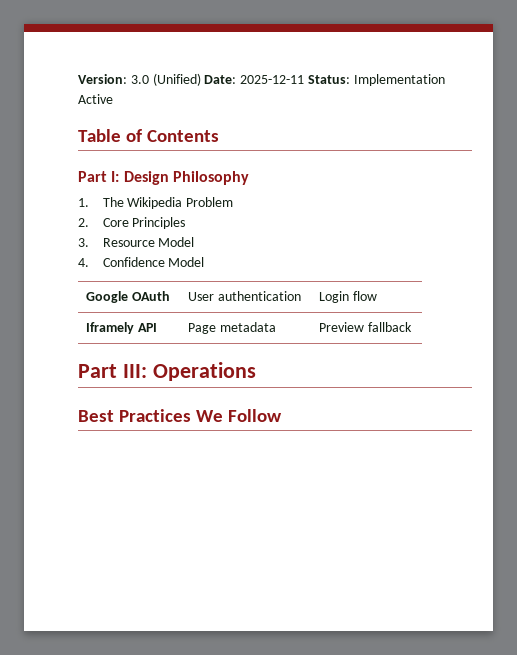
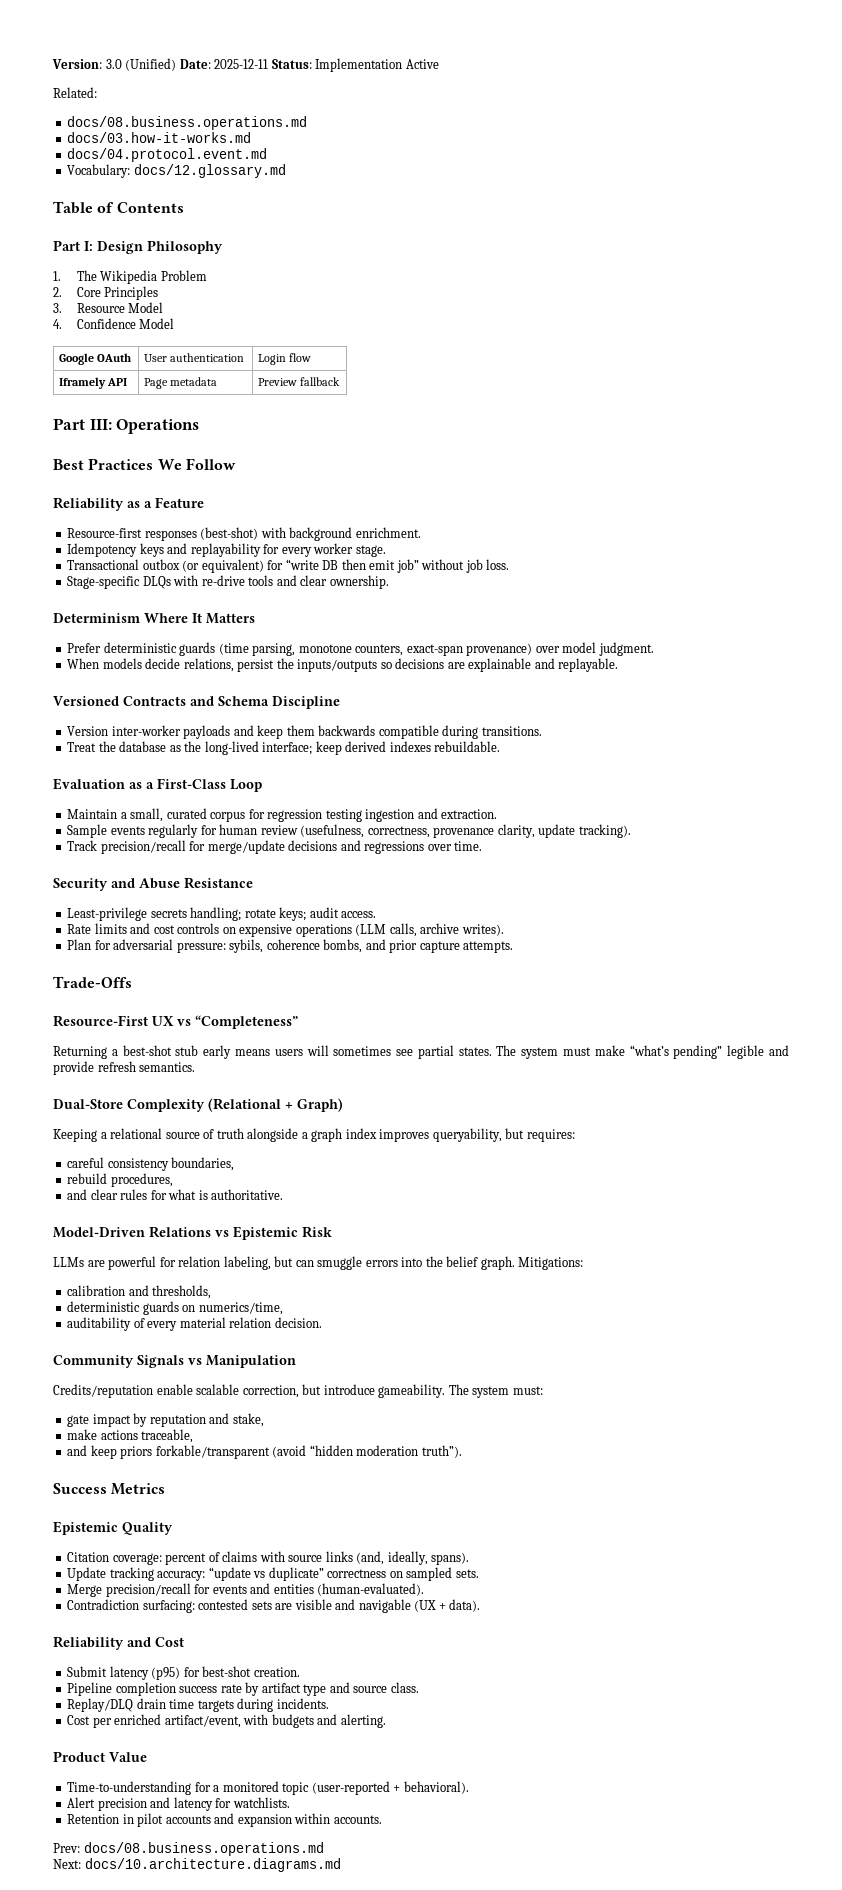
(113, 99) none -> [53,87,97,98] [67,116,308,130] [67,132,252,143] [67,148,268,162] [67,164,286,178] // Related: // docs/08.business.operations.md // docs/03.how-it-works.md // docs/04.protocol.event.md // Vocabulary: docs/12.glossary.md
(283, 415) none -> [53,497,204,511] [67,527,421,541] [67,543,386,557] [67,559,510,573] [67,575,389,589] [53,613,255,624] [67,642,654,656] [67,658,619,672] [53,696,340,709] [67,725,542,739] [67,741,501,755] [53,778,262,792] [67,808,498,822] [67,824,631,838] [67,840,483,854] [53,877,253,891] [67,907,377,921] [67,923,504,937] [67,939,514,953] [53,976,132,988] [53,1015,298,1029] [53,1045,789,1059] [53,1061,196,1075] [53,1098,343,1112] [53,1128,575,1142] [67,1157,235,1171] [67,1173,173,1187] [67,1189,284,1200] [53,1226,332,1240] [53,1256,584,1270] [67,1285,212,1299] [67,1301,283,1315] [67,1317,322,1331] [53,1355,296,1368] [53,1384,543,1398] [67,1413,264,1427] [67,1429,194,1443] [67,1445,462,1459] [53,1483,166,1495] [53,1521,173,1535] [67,1551,470,1565] [67,1567,479,1581] [67,1583,425,1597] [67,1599,481,1613] [53,1636,184,1650] [67,1666,300,1680] [67,1682,419,1696] [67,1698,329,1712] [67,1714,386,1728] [53,1751,147,1762] [67,1781,469,1795] [67,1797,290,1811] [67,1813,382,1827] [53,1842,324,1856] [53,1858,341,1872] // Reliability as a Feature // Resource-first responses (best-shot) with background enrichment. // Idempotency keys and replayability for every worker stage. // Transactional outbox (or equivalent) for “write DB then emit job” without job loss. // Stage-specific DLQs with re-drive tools and clear ownership. // Determinism Where It Matters // Prefer deterministic guards (time parsing, monotone counters, exact-span provenance) over model judgment. // When models decide relations, persist the inputs/outputs so decisions are explainable and replayable. // Versioned Contracts and Schema Discipline // Version inter-worker payloads and keep them backwards compatible during transitions. // Treat the database as the long-lived interface; keep derived indexes rebuildable. // Evaluation as a First-Class Loop // Maintain a small, curated corpus for regression testing ingestion and extraction. // Sample events regularly for human review (usefulness, correctness, provenance clarity, update tracking). // Track precision/recall for merge/update decisions and regressions over time. // Security and Abuse Resistance // Least-privilege secrets handling; rotate keys; audit access. // Rate limits and cost controls on expensive operations (LLM calls, archive writes). // Plan for adversarial pressure: sybils, coherence bombs, and prior capture attempts. // Trade-Offs // Resource-First UX vs “Completeness” // Returning a best-shot stub early means users will sometimes see partial states. The system must make “what’s pending” legible and provide refresh semantics. // Dual-Store Complexity (Relational + Graph) // Keeping a relational source of truth alongside a graph index improves queryability, but requires: // careful consistency boundaries, // rebuild procedures, // and clear rules for what is authoritative. // Model-Driven Relations vs Epistemic Risk // LLMs are powerful for relation labeling, but can smuggle errors into the belief graph. Mitigations: // calibration and thresholds, // deterministic guards on numerics/time, // auditability of every material relation decision. // Community Signals vs Manipulation // Credits/reputation enable scalable correction, but introduce gameability. The system must: // gate impact by reputation and stake, // make actions traceable, // and keep priors forkable/transparent (avoid “hidden moderation truth”). // Success Metrics // Epistemic Quality // Citation coverage: percent of claims with source links (and, ideally, spans). // Update tracking accuracy: “update vs duplicate” correctness on sampled sets. // Merge precision/recall for events and entities (human-evaluated). // Contradiction surfacing: contested sets are visible and navigable (UX + data). // Reliability and Cost // Submit latency (p95) for best-shot creation. // Pipeline completion success rate by artifact type and source class. // Replay/DLQ drain time targets during incidents. // Cost per enriched artifact/event, with budgets and alerting. // Product Value // Time-to-understanding for a monitored topic (user-reported + behavioral). // Alert precision and latency for watchlists. // Retention in pilot accounts and expansion within accounts. // Prev: docs/08.business.operations.md // Next: docs/10.architecture.diagrams.md

